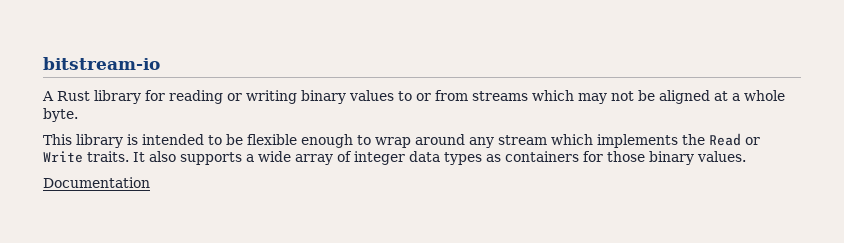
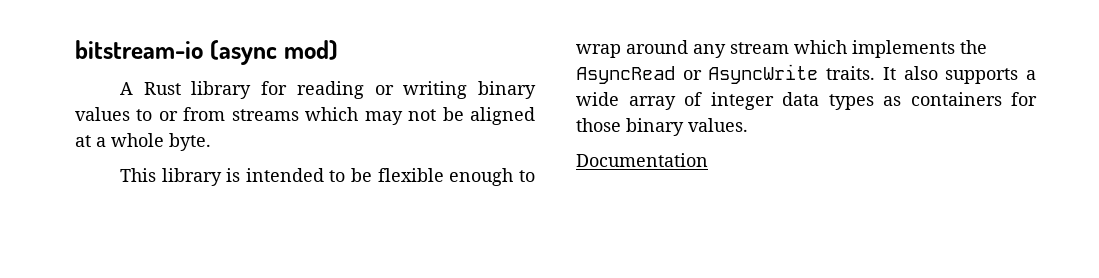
(160, 63) none -> [209,40,338,65] (async mod)
[709,133,760,146] [43,151,83,163] Read or Write -> [576,64,819,84] AsyncRead or AsyncWrite

